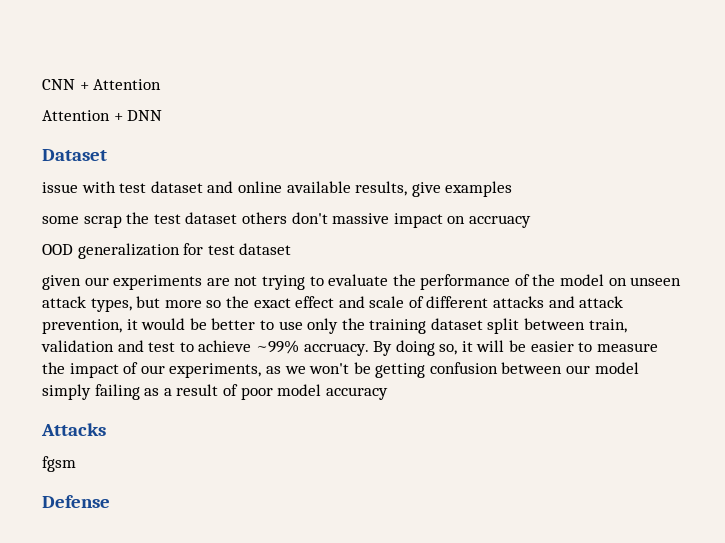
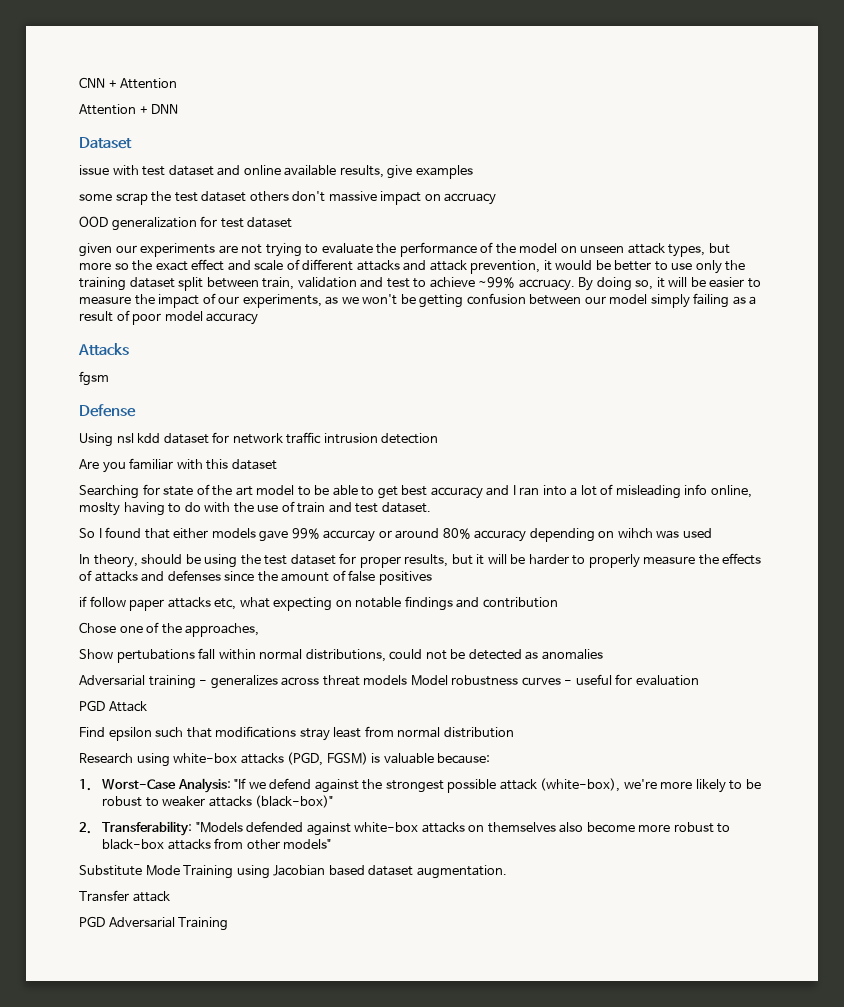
(110, 501) none -> [79,432,439,447] [79,458,277,473] [79,484,752,499] [79,501,431,516] [79,527,712,542] [79,553,762,568] [79,570,432,585] [79,596,558,611] [79,622,260,637] [79,648,603,663] [79,674,699,689] [79,700,147,712] [79,726,514,741] [79,752,491,767] [79,778,761,793] [102,795,334,808] [79,821,731,836] [102,838,332,850] [79,865,507,879] [79,890,170,902] [79,916,229,931] // Using nsl kdd dataset for network traffic intrusion detection // Are you familiar with this dataset // Searching for state of the art model to be able to get best accuracy and I ran into a lot of misleading info online, moslty having to do with the use of train and test dataset. // So I found that either models gave 99% accurcay or around 80% accuracy depending on wihch was used // In theory, should be using the test dataset for proper results, but it will be harder to properly measure the effects of attacks and defenses since the amount of false positives // if follow paper attacks etc, what expecting on notable findings and contribution // Chose one of the approaches, // Show pertubations fall within normal distributions, could not be detected as anomalies // Adversarial training - generalizes across threat models Model robustness curves - useful for evaluation // PGD Attack // Find epsilon such that modifications stray least from normal distribution // Research using white-box attacks (PGD, FGSM) is valuable because: // 1. Worst-Case Analysis: "If we defend against the strongest possible attack (white-box), we're more likely to be robust to weaker attacks (black-box)" // 2. Transferability: "Models defended against white-box attacks on themselves also become more robust to black-box attacks from other models" // Substitute Mode Training using Jacobian based dataset augmentation. // Transfer attack // PGD Adversarial Training

